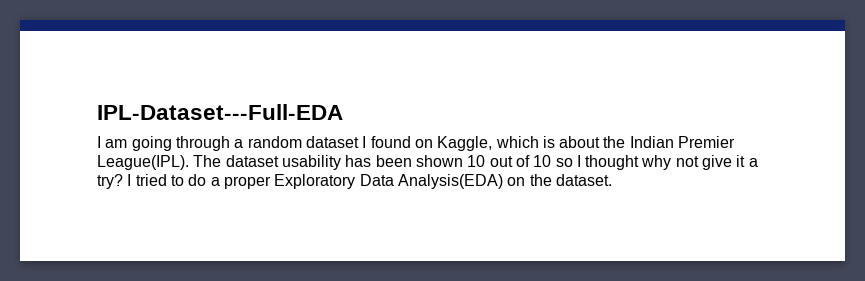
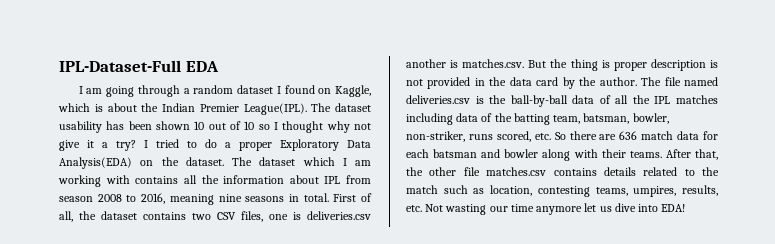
[97,104,343,120] IPL-Dataset---Full-EDA -> [59,60,219,72] IPL-Dataset-Full EDA
(612, 180) none -> [232,157,371,166] [58,175,371,187] [59,193,372,205] [59,211,371,222] [406,59,718,71] [406,77,718,89] [406,95,718,107] [406,113,669,125] [406,131,718,142] [406,149,718,161] [406,167,719,176] [406,185,718,197] [406,203,686,215] The dataset which I am working with contains all the information about IPL from season 2008 to 2016, meaning nine seasons in total. First of all, the dataset contains two CSV files, one is deliveries.csv another is matches.csv. But the thing is proper description is not provided in the data card by the author. The file named deliveries.csv is the ball-by-ball data of all the IPL matches including data of the batting team, batsman, bowler, non-striker, runs scored, etc. So there are 636 match data for each batsman and bowler along with their teams. After that, the other file matches.csv contains details related to the match such as location, contesting teams, umpires, results, etc. Not wasting our time anymore let us dive into EDA!

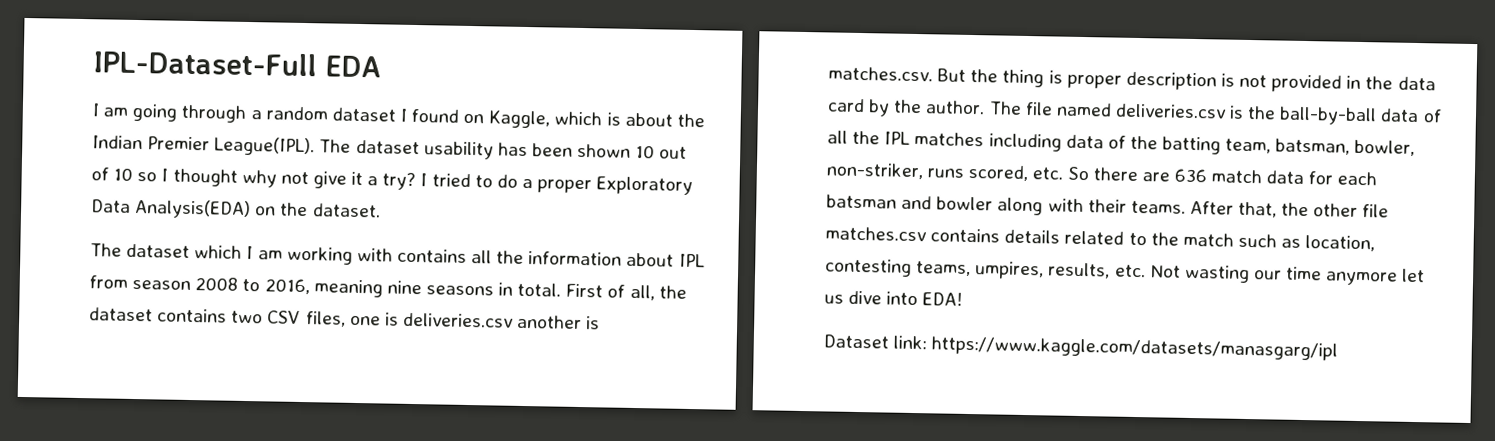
(224, 161) none -> (381, 210) //
(686, 208) none -> [823,334,1339,361] // Dataset link: https://www.kaggle.com/datasets/manasgarg/ipl

